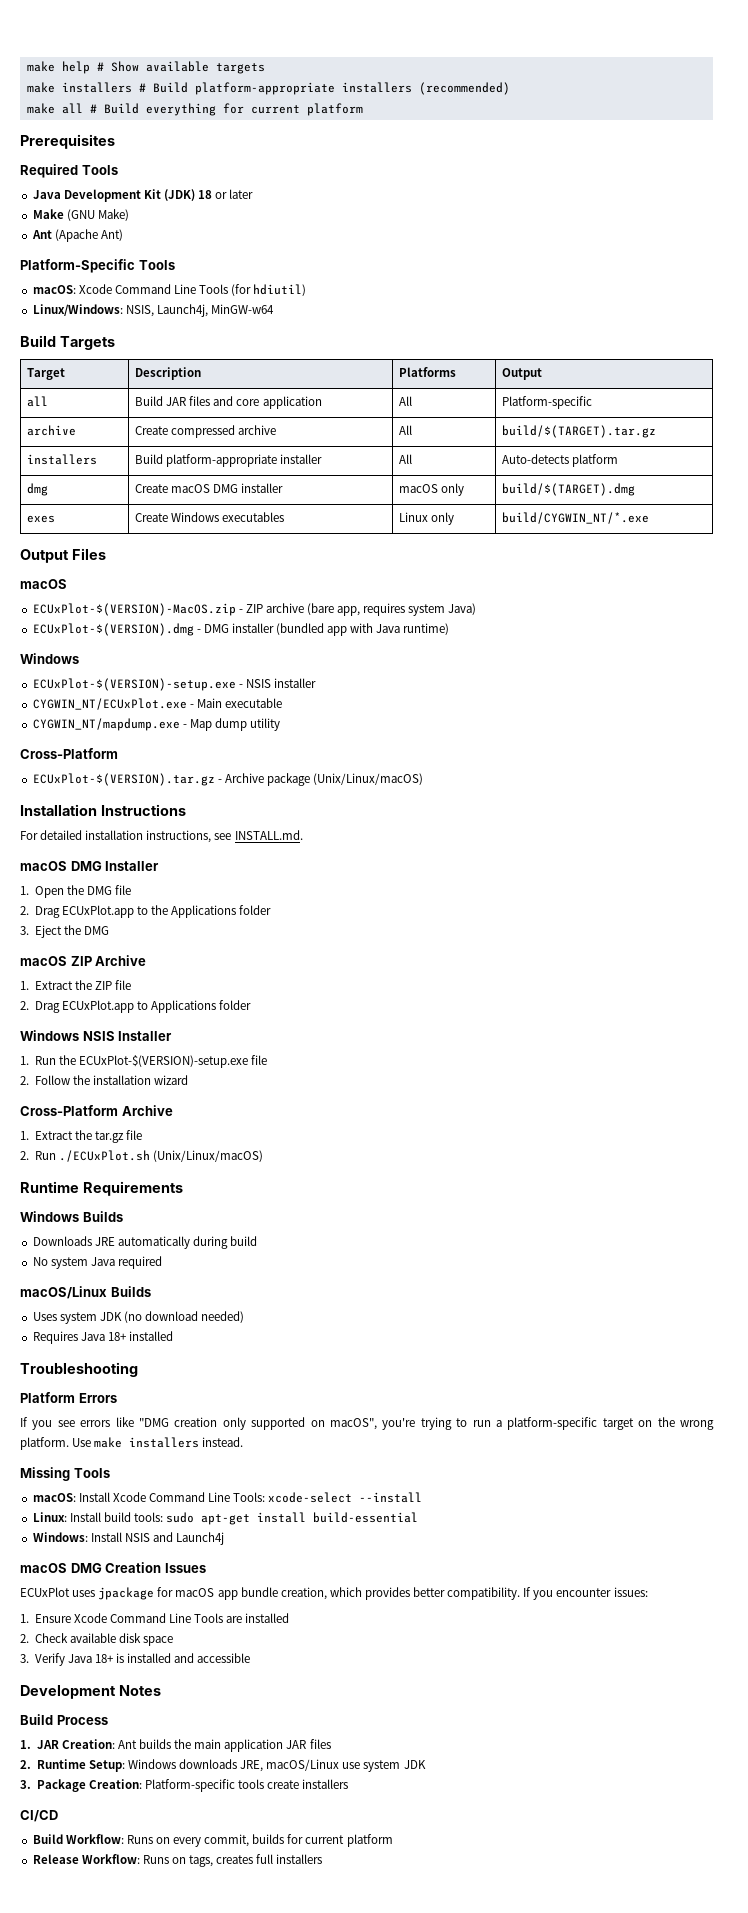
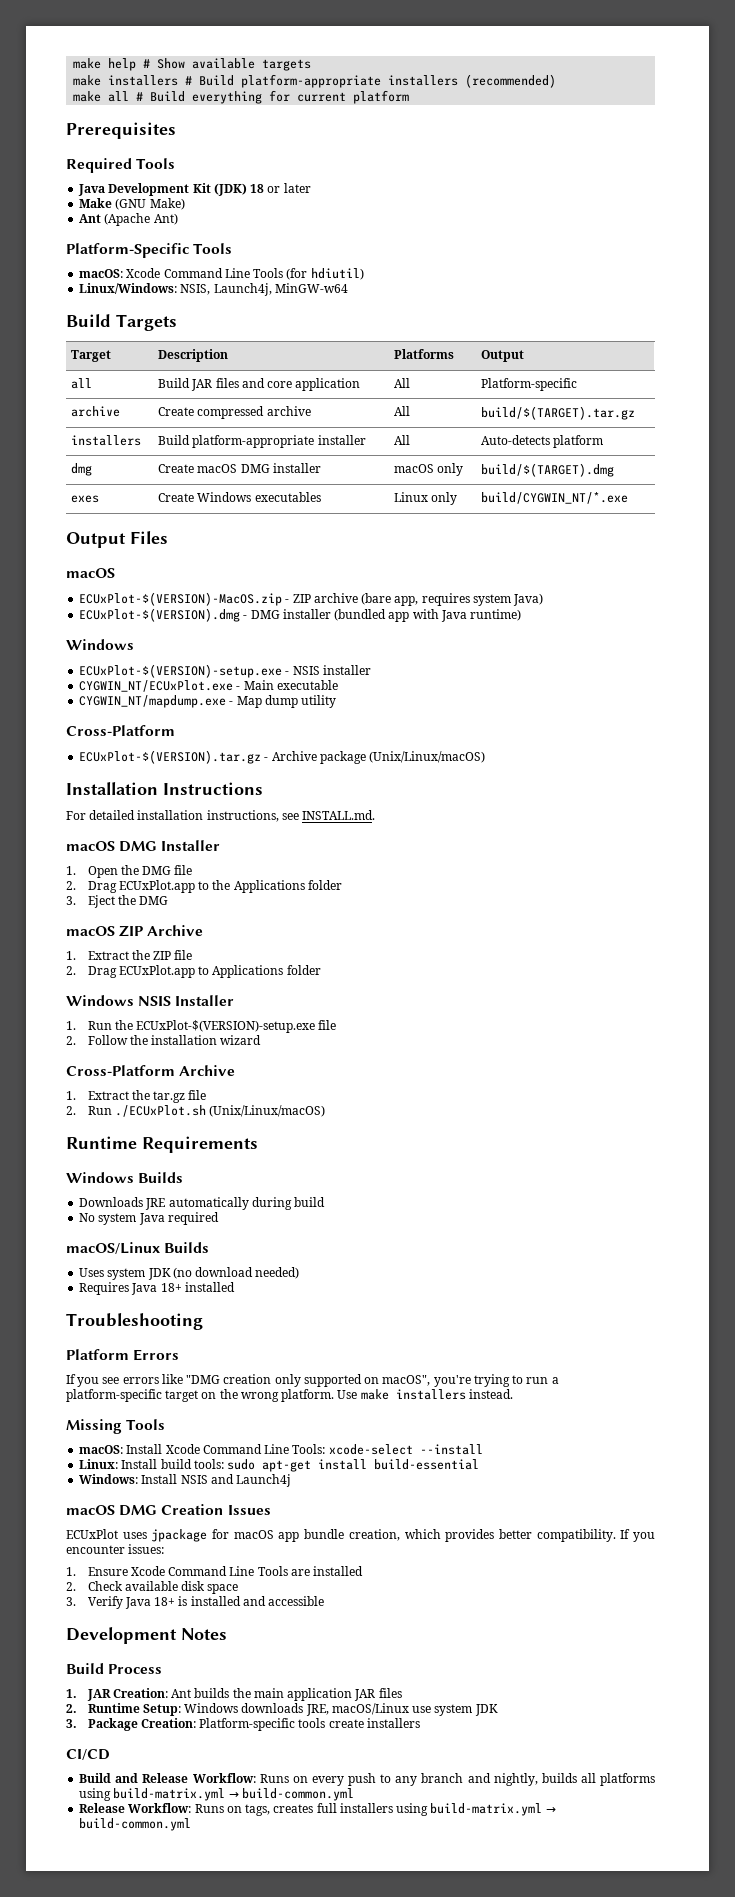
(63, 1839) none -> [115,1773,189,1783] and Release
[204,1834,393,1847] commit, builds for current platform -> [348,1773,655,1786] [79,1788,354,1801] push to any branch and nightly, builds all platforms using build-matrix.yml → build-common.yml
(323, 1859) none -> [396,1803,556,1816] [79,1818,192,1831] using build-matrix.yml → build-common.yml

